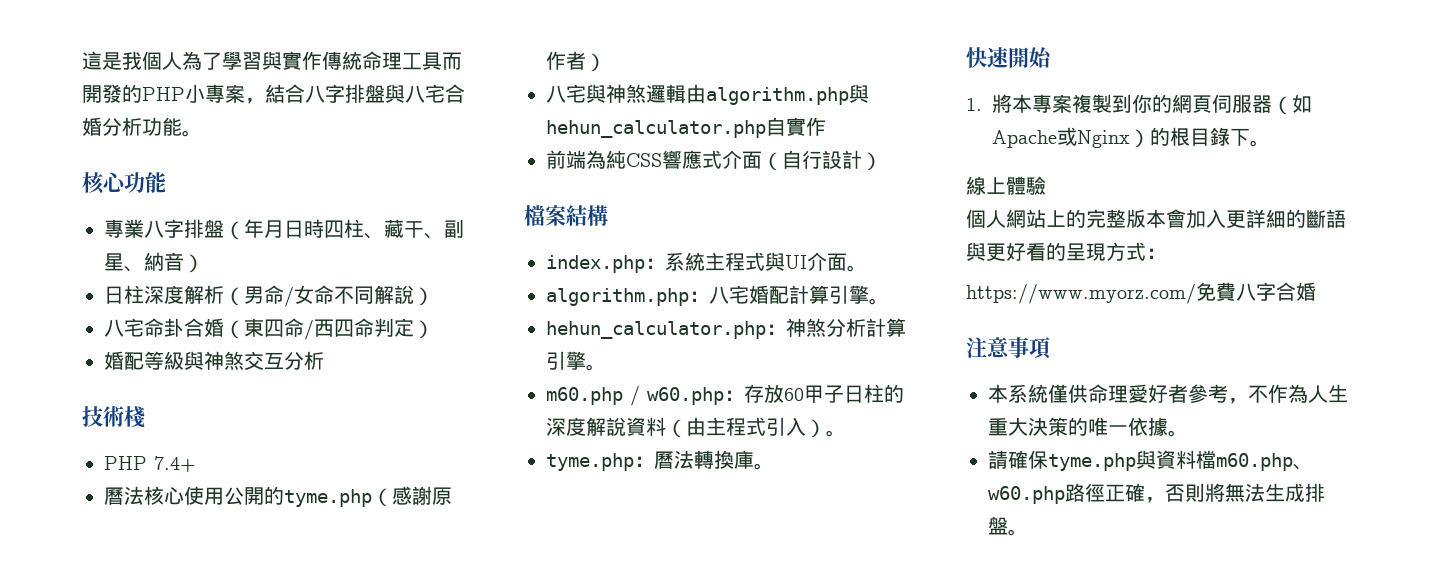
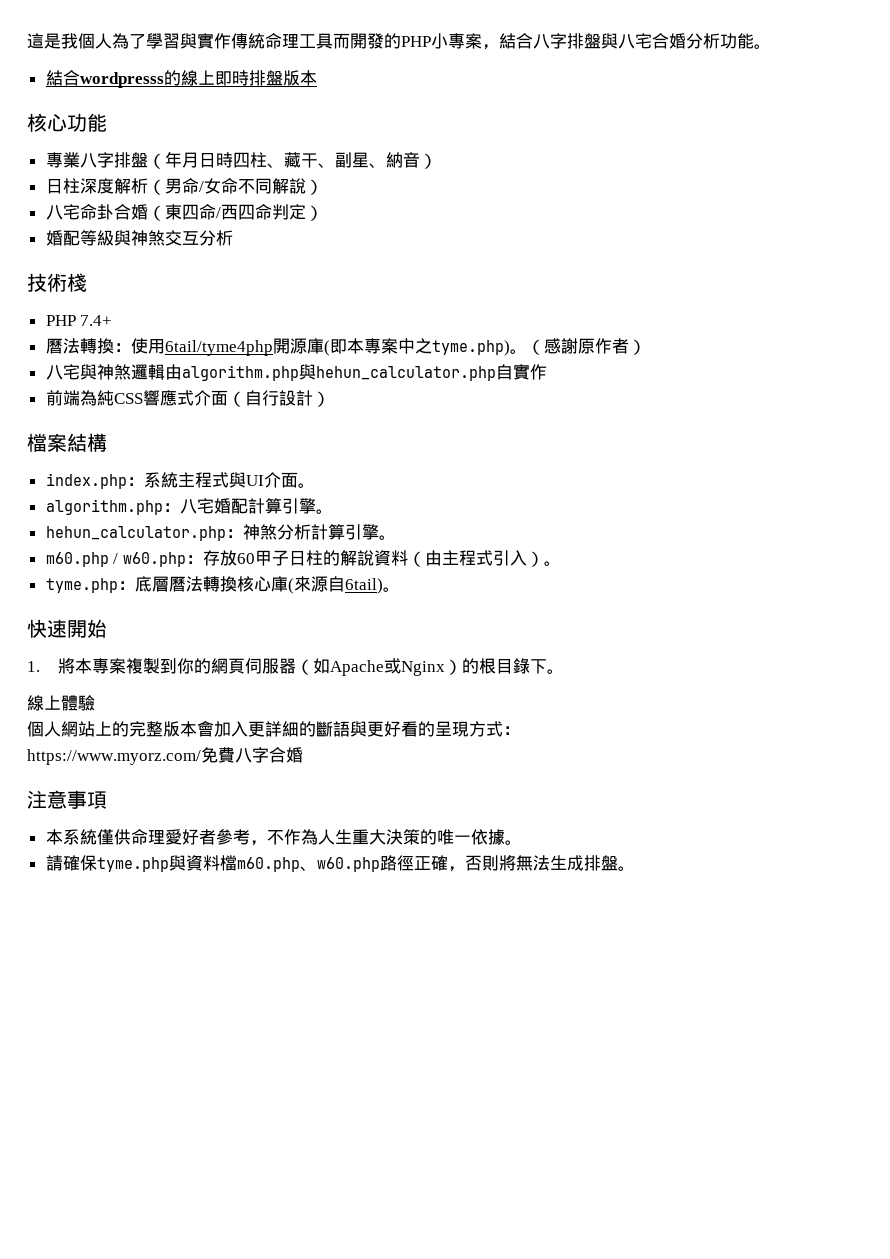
(202, 133) none -> [45,70,317,88] // 結合wordpresss的線上即時排盤版本
[144,486,372,507] 核心使用公開的tyme.php -> [79,338,527,356] 轉換：使用6tail/tyme4php開源庫(即本專案中之tyme.php)。
[546,417,586,436] 深度 -> (340, 558) none
[654,450,754,469] 曆法轉換庫 -> [134,576,383,594] 底層曆法轉換核心庫(來源自6tail)

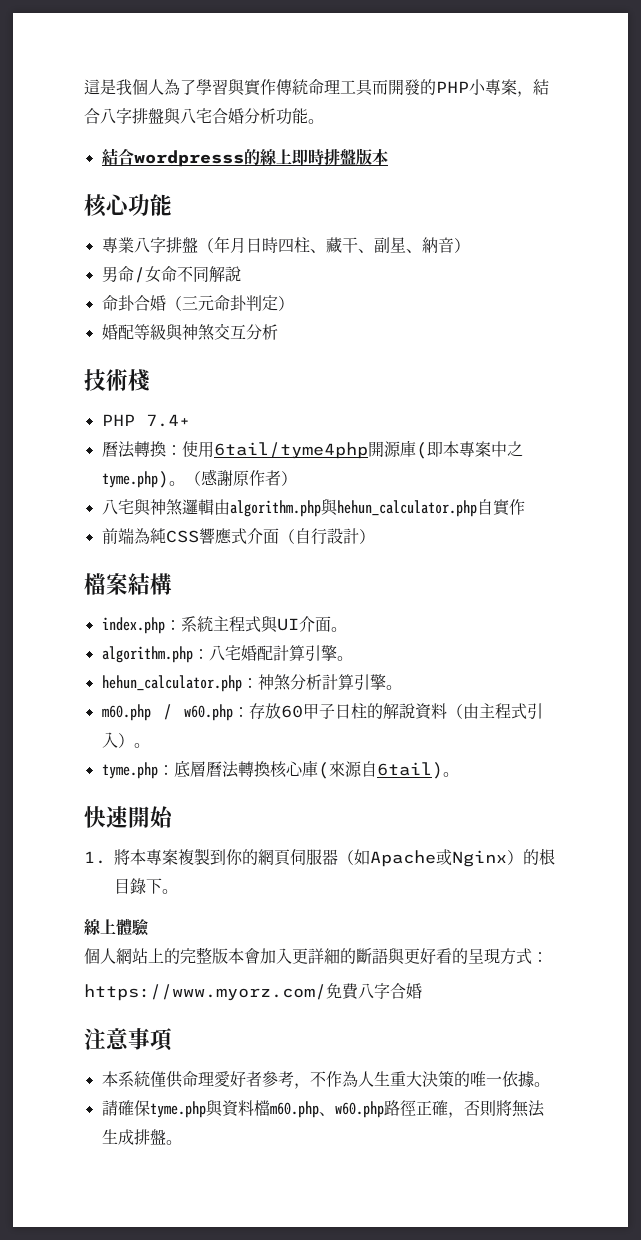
[45,178,165,195] 日柱深度解析（ -> (470, 245) none
[305,179,323,195] [45,204,80,220] ） // 八宅 -> (241, 274) //
[164,204,272,220] 東四命/西四命 -> [181,295,247,311] 三元命卦

